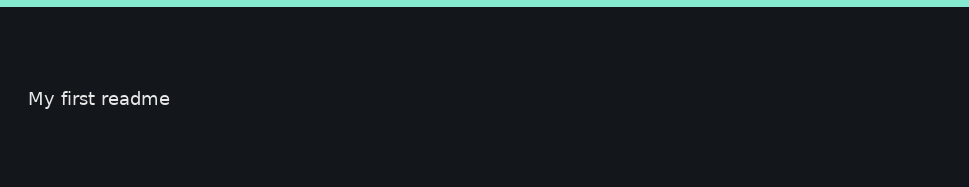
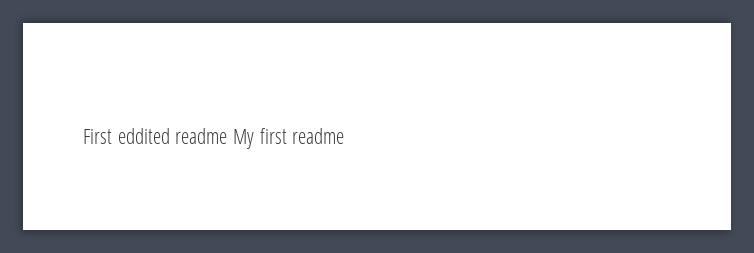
(28, 100) none -> [83,128,228,144] First eddited readme

